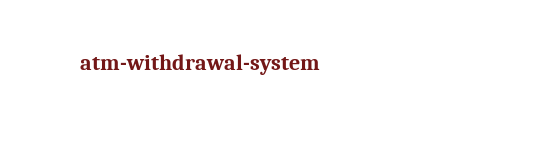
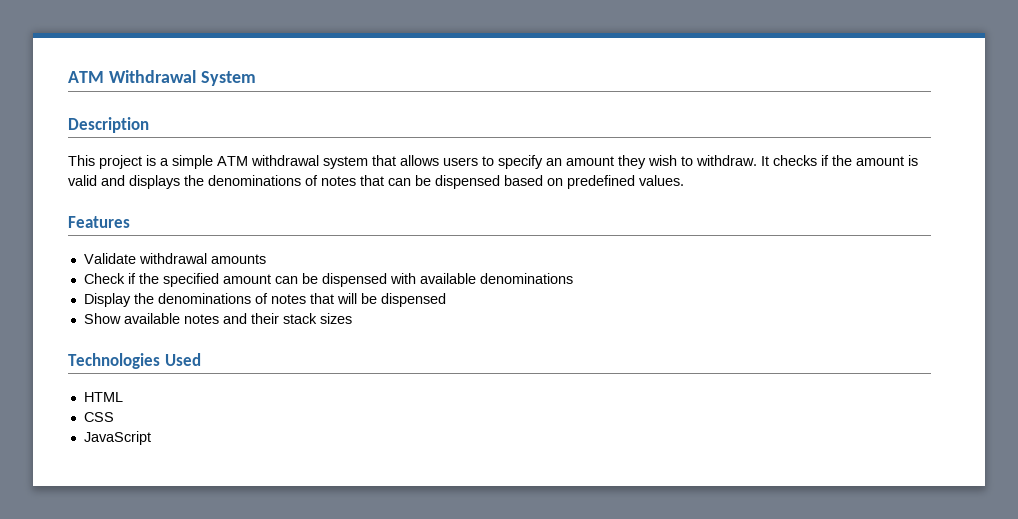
[80,54,320,75] atm-withdrawal-system -> [68,70,256,86] [68,117,149,133] [68,155,918,169] [68,175,684,189] [68,216,130,228] [83,253,266,264] [83,273,573,287] [83,293,446,307] [83,313,352,324] [68,353,201,369] [83,392,123,402] [83,412,114,422] [83,431,151,445] ATM Withdrawal System // Description // This project is a simple ATM withdrawal system that allows users to specify an amount they wish to withdraw. It checks if the amount is valid and displays the denominations of notes that can be dispensed based on predefined values. // Features // Validate withdrawal amounts // Check if the specified amount can be dispensed with available denominations // Display the denominations of notes that will be dispensed // Show available notes and their stack sizes // Technologies Used // HTML // CSS // JavaScript

